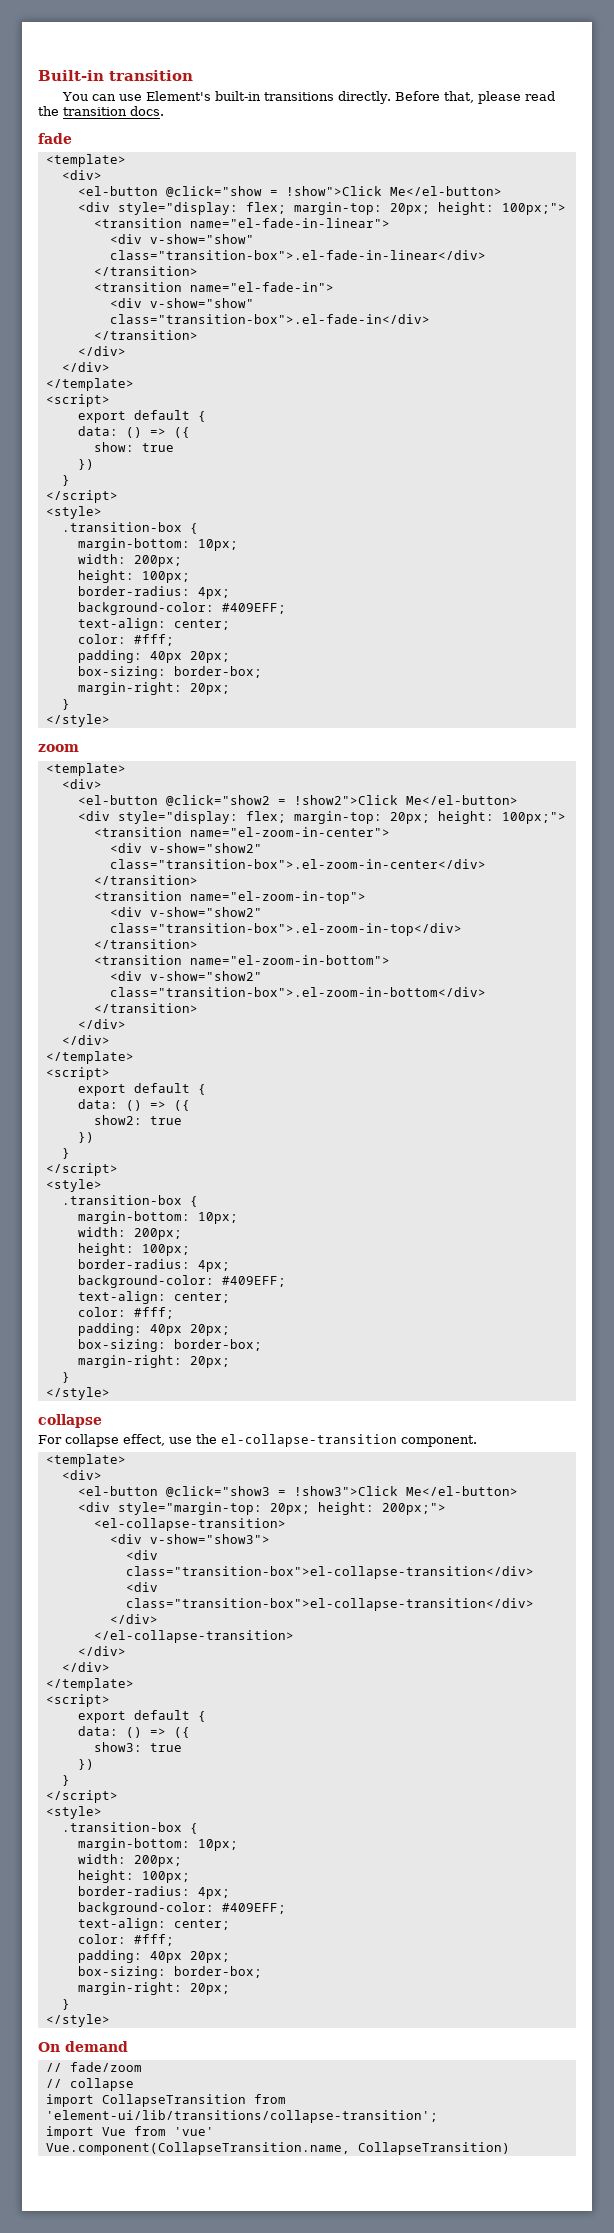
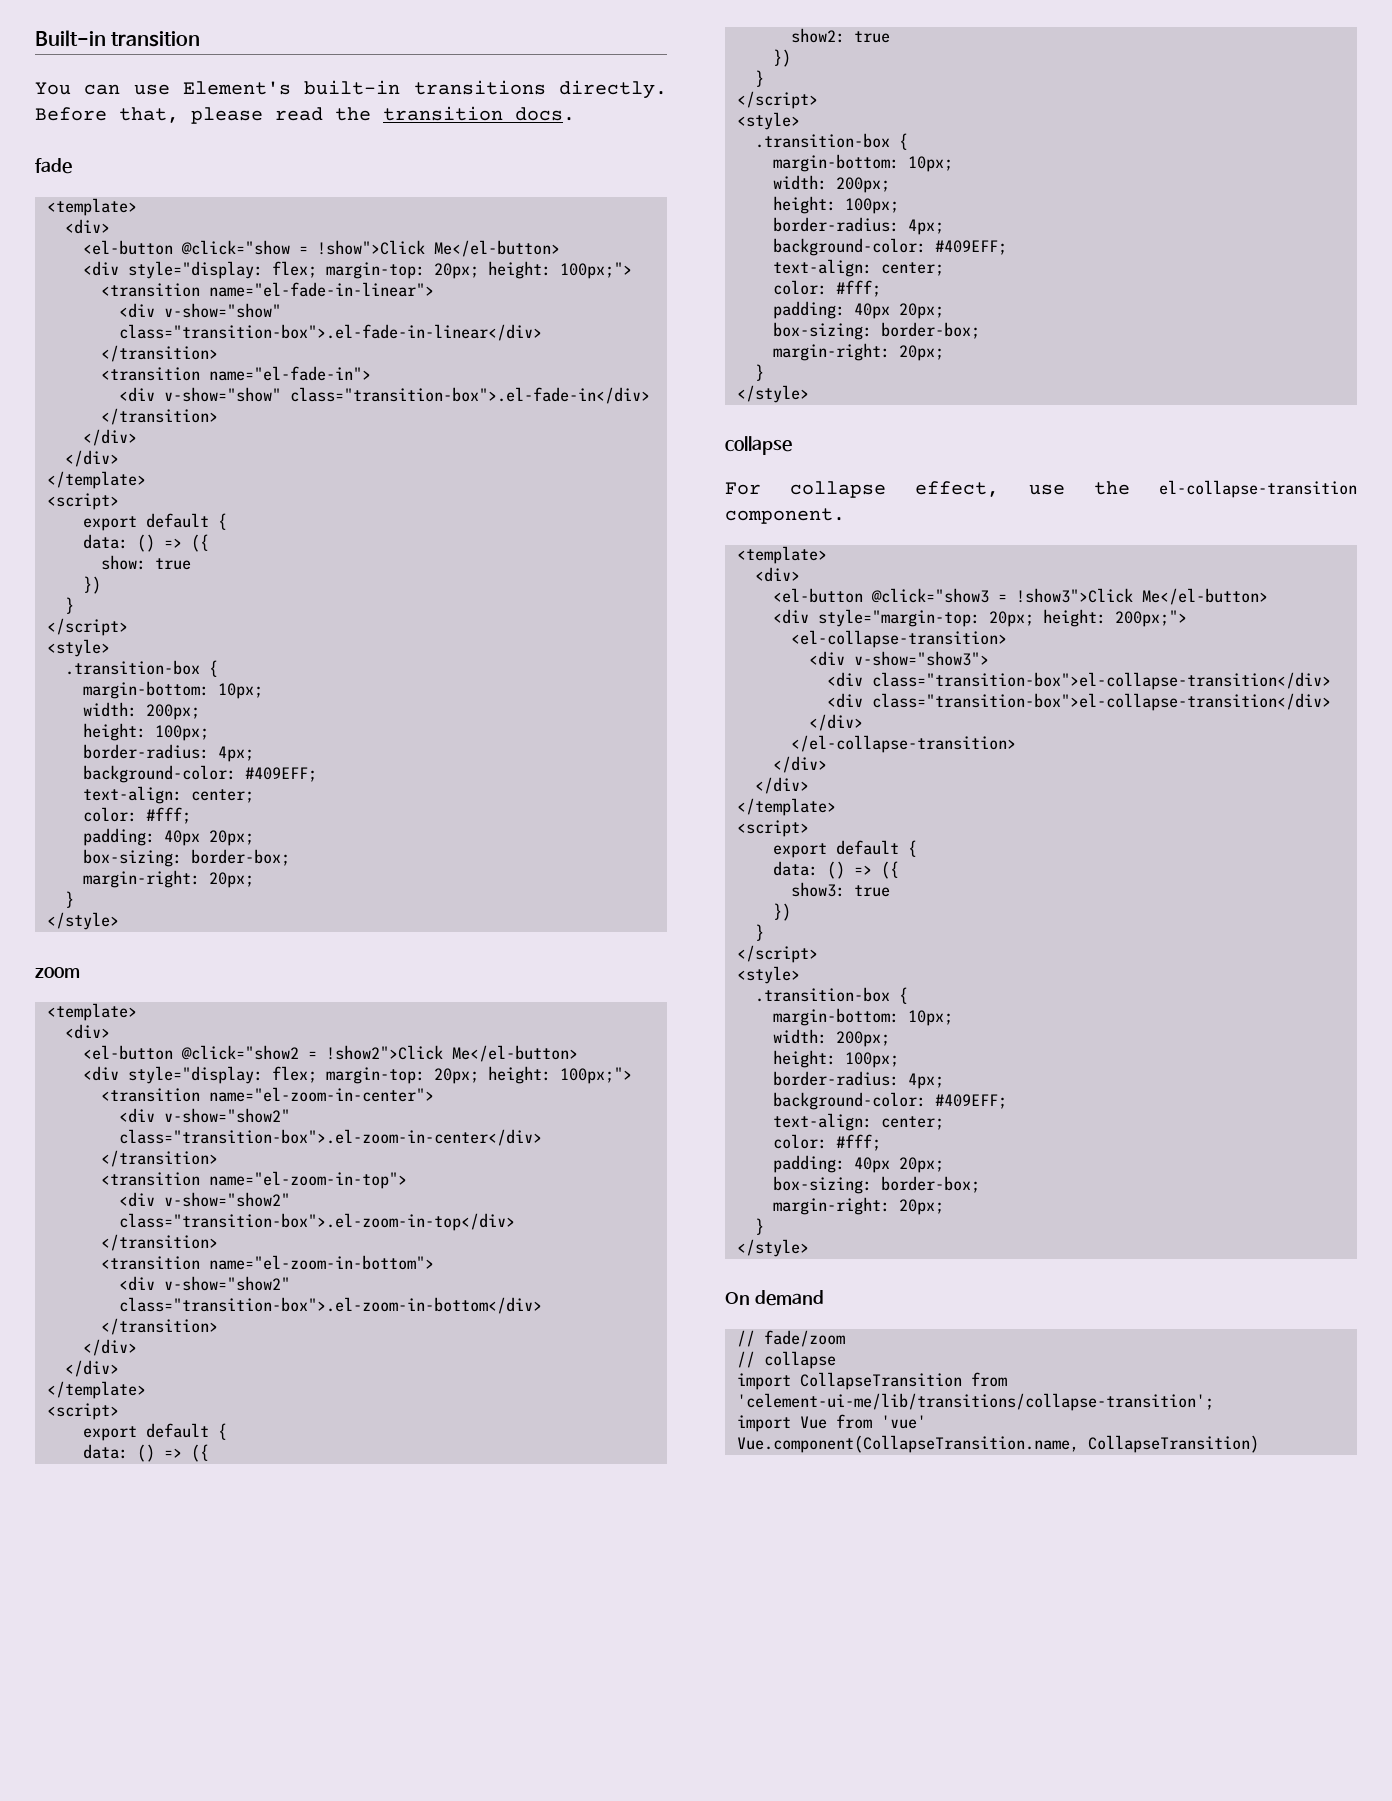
[45,2110,438,2123] 'element-ui/lib/transitions/collapse-transition'; -> [737,1393,1214,1411] 'celement-ui-me/lib/transitions/collapse-transition';

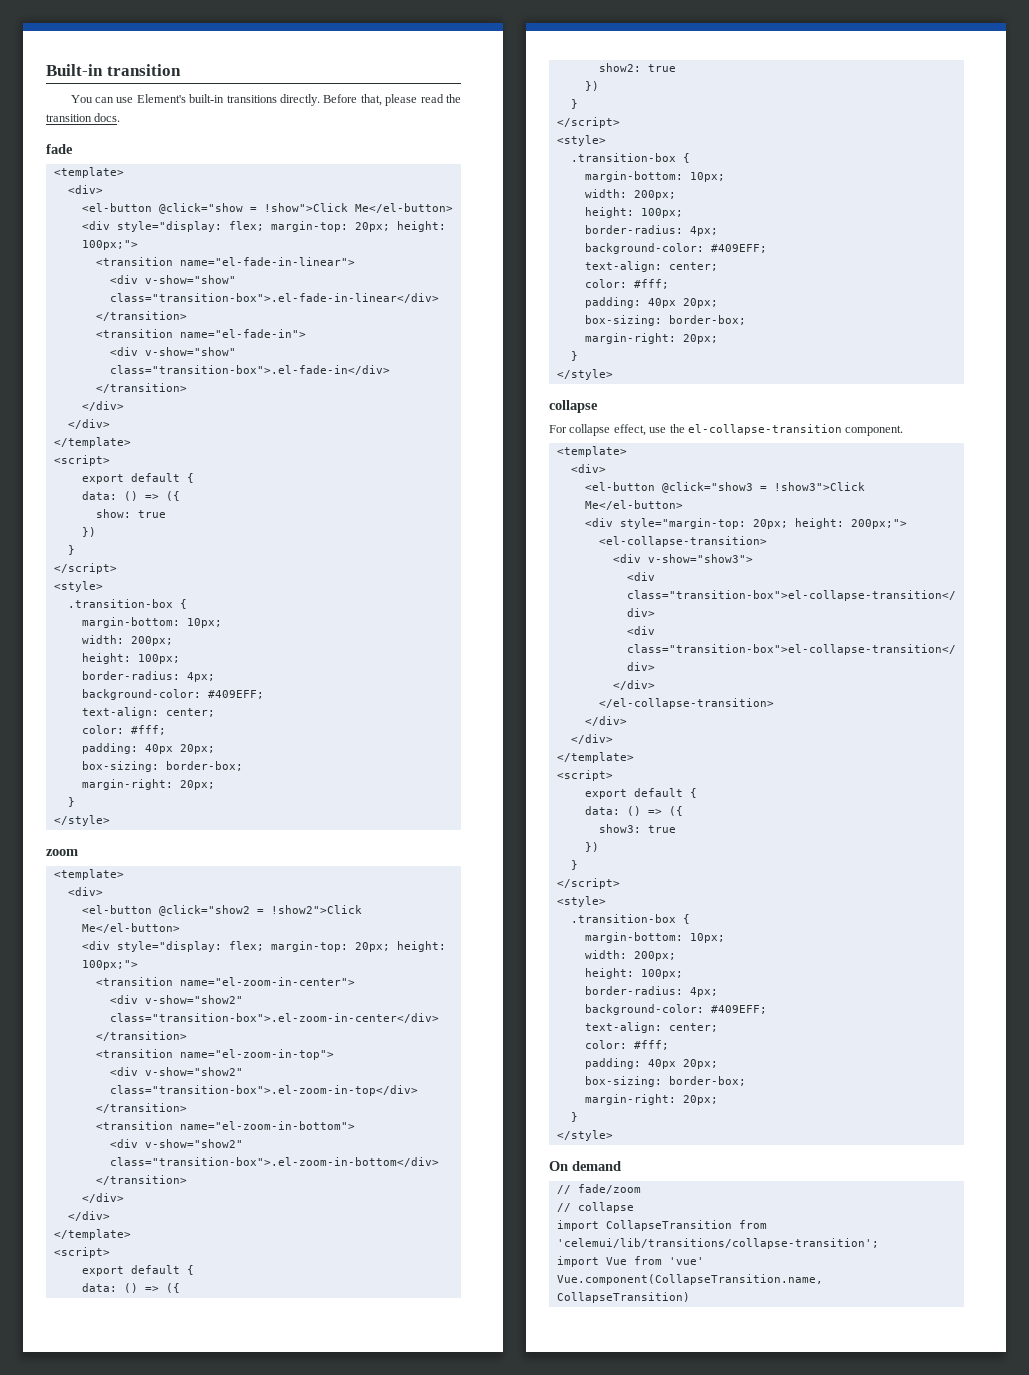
[737,1393,1214,1411] 'celement-ui-me/lib/transitions/collapse-transition'; -> [556,1238,879,1249] 'celemui/lib/transitions/collapse-transition';

